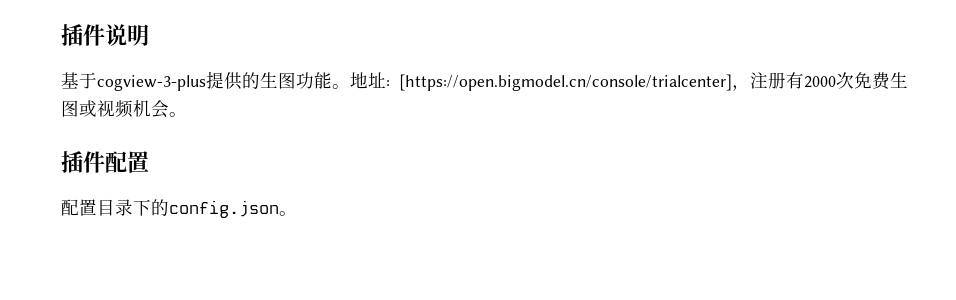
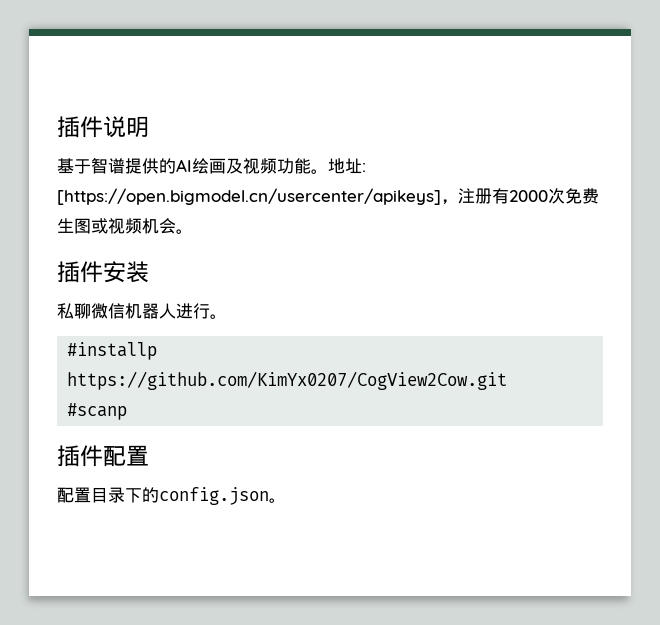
[97,71,296,91] cogview-3-plus提供的生图 -> [91,157,277,174] 智谱提供的AI绘画及视频
[399,74,732,91] [https://open.bigmodel.cn/console/trialcenter] -> [57,188,441,205] [https://open.bigmodel.cn/usercenter/apikeys]
(187, 114) none -> [57,261,149,283] [57,303,227,319] [67,342,158,360] [67,371,508,390] [67,403,128,420] // 插件安装 // 私聊微信机器人进行。 // #installp https://github.com/KimYx0207/CogView2Cow.git // #scanp

